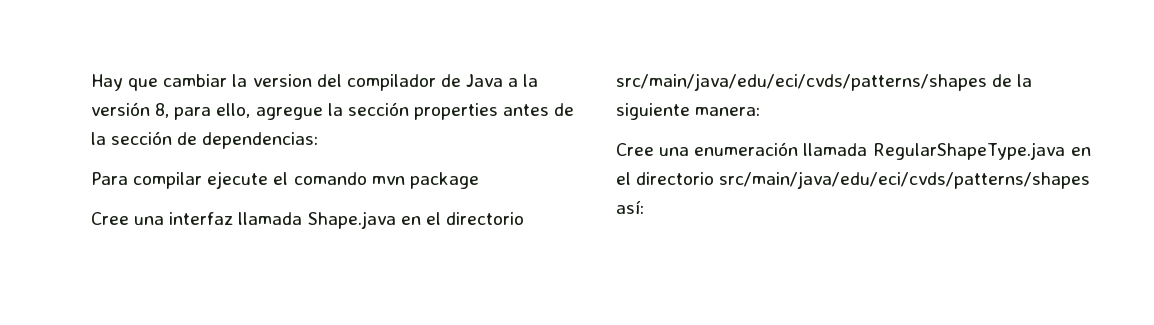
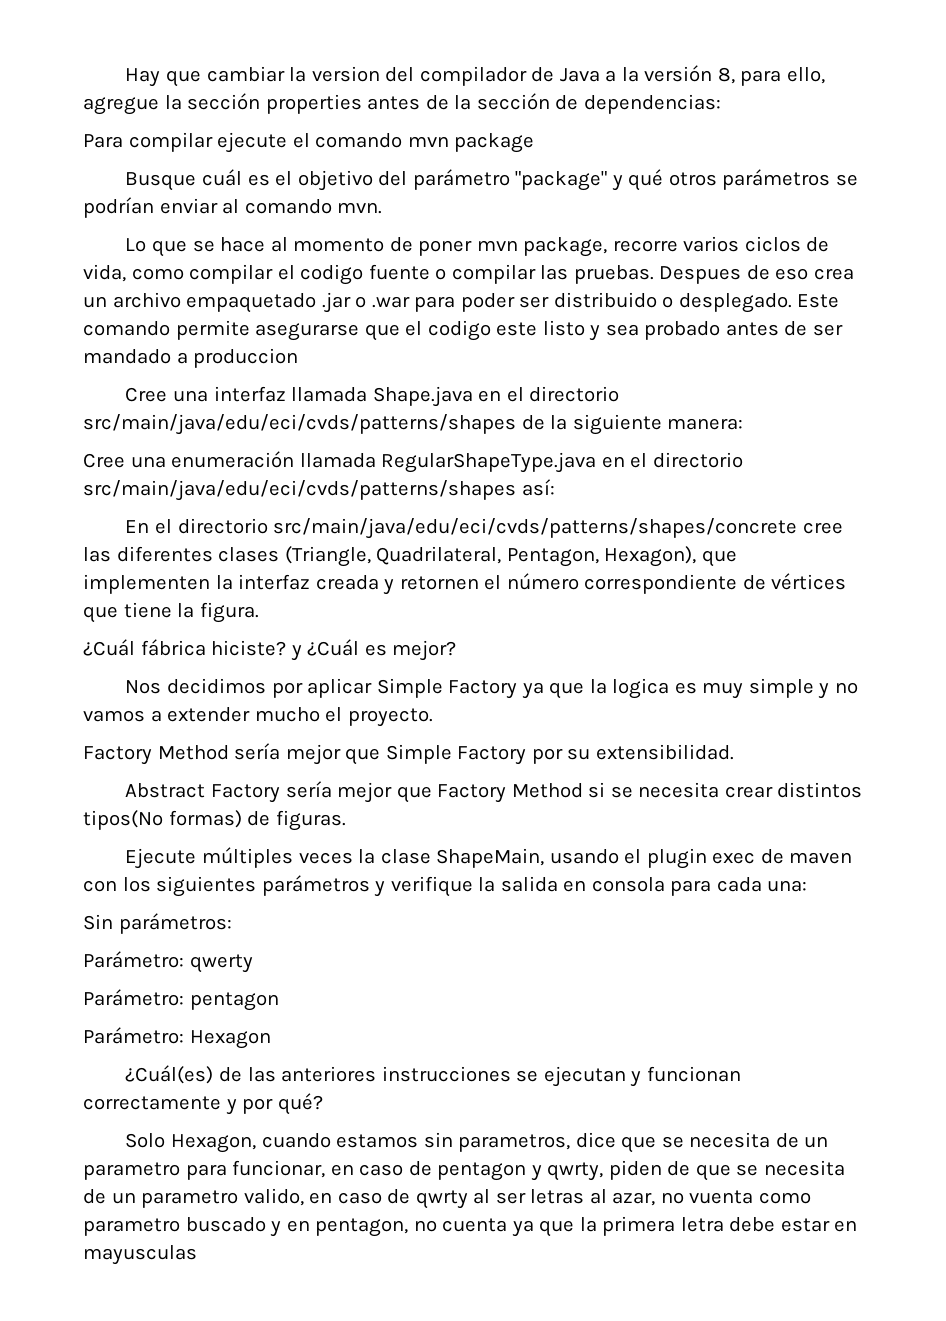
(479, 180) none -> [125,169,858,191] [83,197,383,218] [125,236,830,257] [83,264,854,285] [83,292,840,313] [83,320,843,341] [83,348,299,368] // Busque cuál es el objetivo del parámetro "package" y qué otros parámetros se podrían enviar al comando mvn. // Lo que se hace al momento de poner mvn package, recorre varios ciclos de vida, como compilar el codigo fuente o compilar las pruebas. Despues de eso crea un archivo empaquetado .jar o .war para poder ser distribuido o desplegado. Este comando permite asegurarse que el codigo este listo y sea probado antes de ser mandado a produccion
(644, 207) none -> [125,518,843,539] [83,546,737,567] [83,573,847,595] [83,602,259,623] [83,639,457,661] [125,678,858,699] [83,707,433,727] [83,743,734,765] [125,781,863,803] [83,810,346,831] [125,847,853,869] [83,875,808,897] [83,913,232,934] [83,951,253,973] [83,989,279,1011] [83,1027,271,1049] [125,1065,741,1087] [83,1093,323,1115] [125,1132,829,1153] [83,1160,845,1181] [83,1188,812,1209] [83,1216,858,1237] [83,1245,197,1265] // En el directorio src/main/java/edu/eci/cvds/patterns/shapes/concrete cree las diferentes clases (Triangle, Quadrilateral, Pentagon, Hexagon), que implementen la interfaz creada y retornen el número correspondiente de vértices que tiene la figura. // ¿Cuál fábrica hiciste? y ¿Cuál es mejor? // Nos decidimos por aplicar Simple Factory ya que la logica es muy simple y no vamos a extender mucho el proyecto. // Factory Method sería mejor que Simple Factory por su extensibilidad. // Abstract Factory sería mejor que Factory Method si se necesita crear distintos tipos(No formas) de figuras. // Ejecute múltiples veces la clase ShapeMain, usando el plugin exec de maven con los siguientes parámetros y verifique la salida en consola para cada una: // Sin parámetros: // Parámetro: qwerty // Parámetro: pentagon // Parámetro: Hexagon // ¿Cuál(es) de las anteriores instrucciones se ejecutan y funcionan correctamente y por qué? // Solo Hexagon, cuando estamos sin parametros, dice que se necesita de un parametro para funcionar, en caso de pentagon y qwrty, piden de que se necesita de un parametro valido, en caso de qwrty al ser letras al azar, no vuenta como parametro buscado y en pentagon, no cuenta ya que la primera letra debe estar en mayusculas

